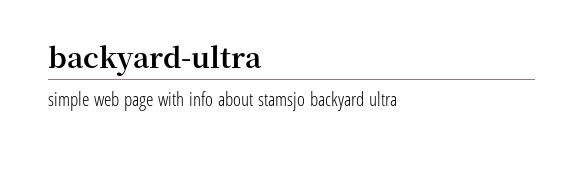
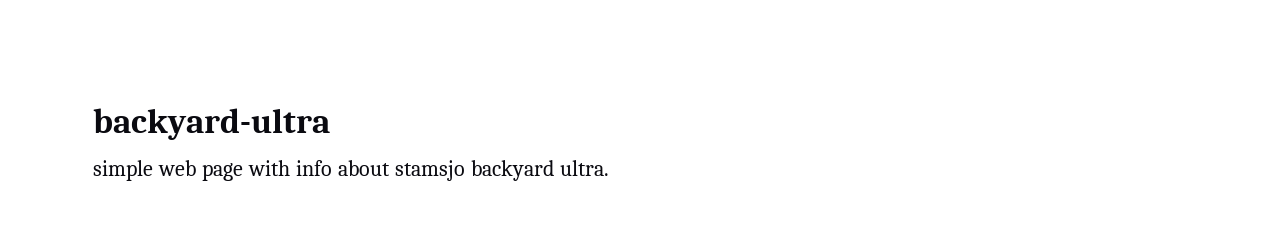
[368,91,397,106] ultra -> [559,160,609,176] ultra.

